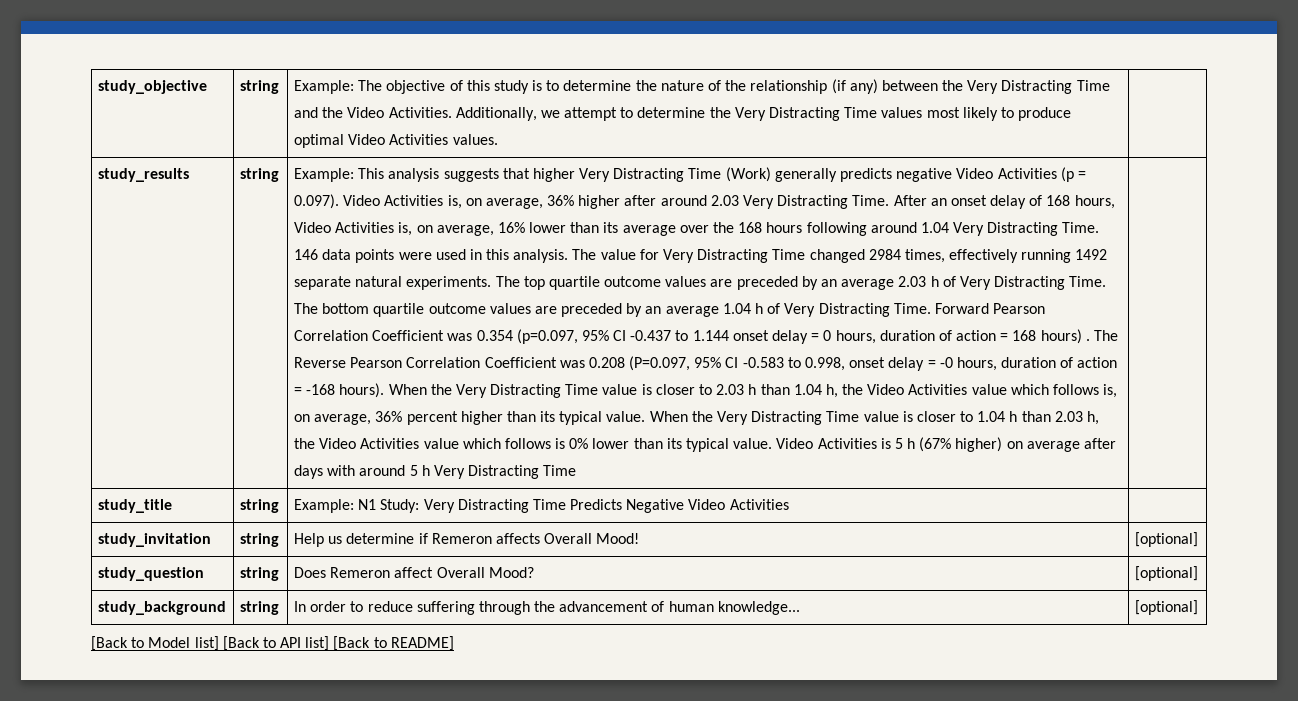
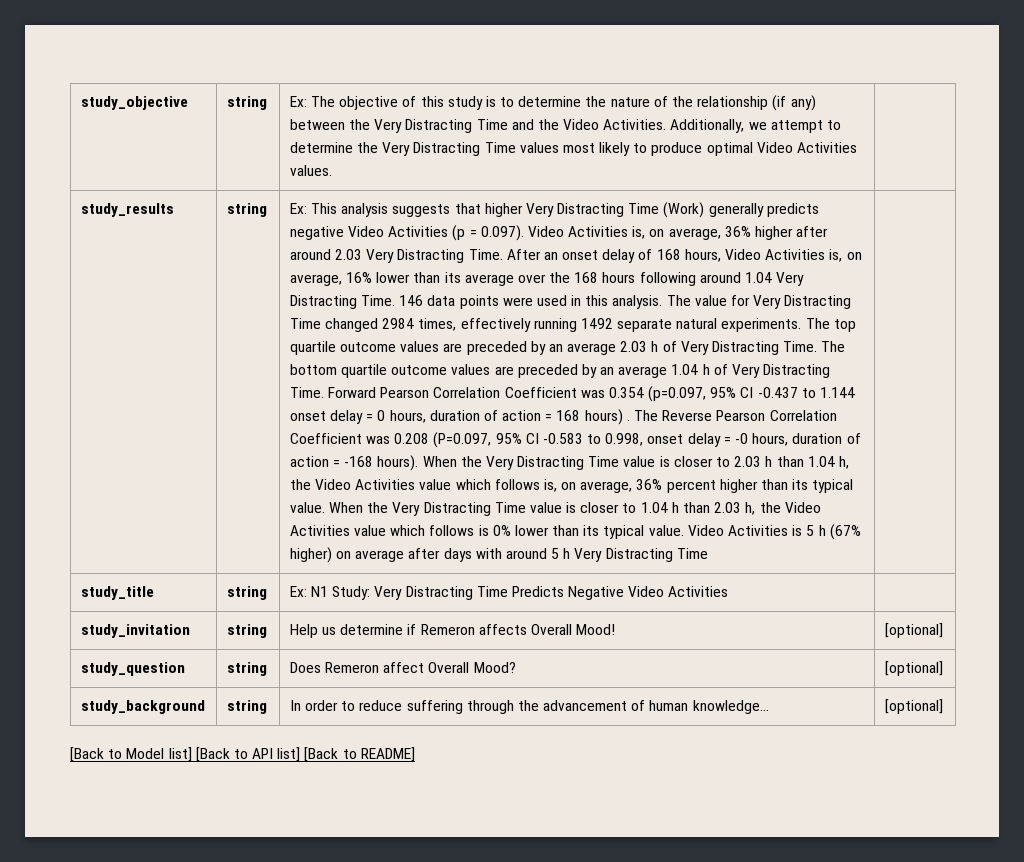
[293,80,354,94] Example: -> [289,96,307,107] Ex:
[293,168,354,182] Example: -> [289,203,307,214] Ex:
[293,499,354,513] Example: -> [289,586,307,597] Ex:

